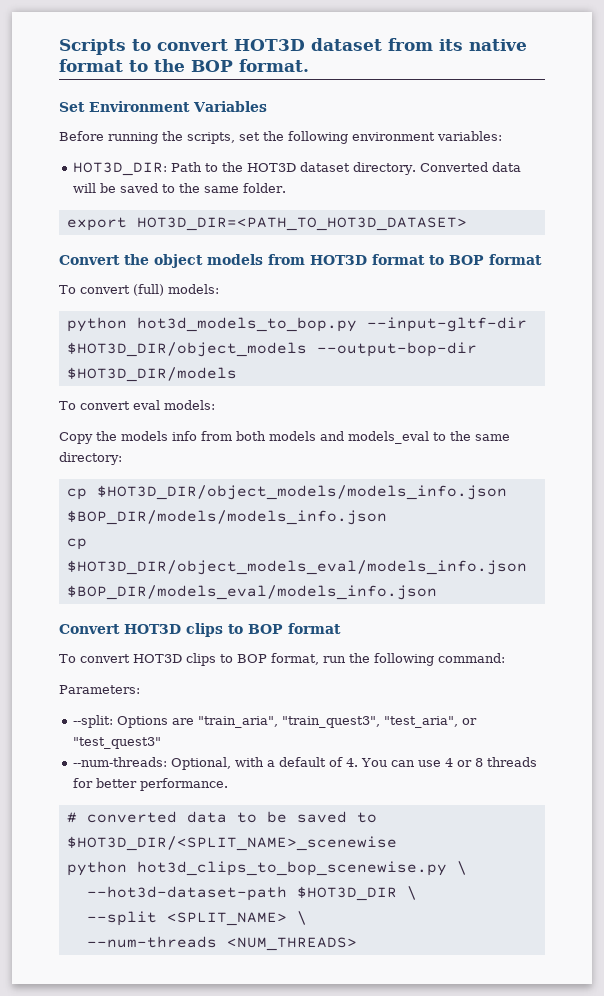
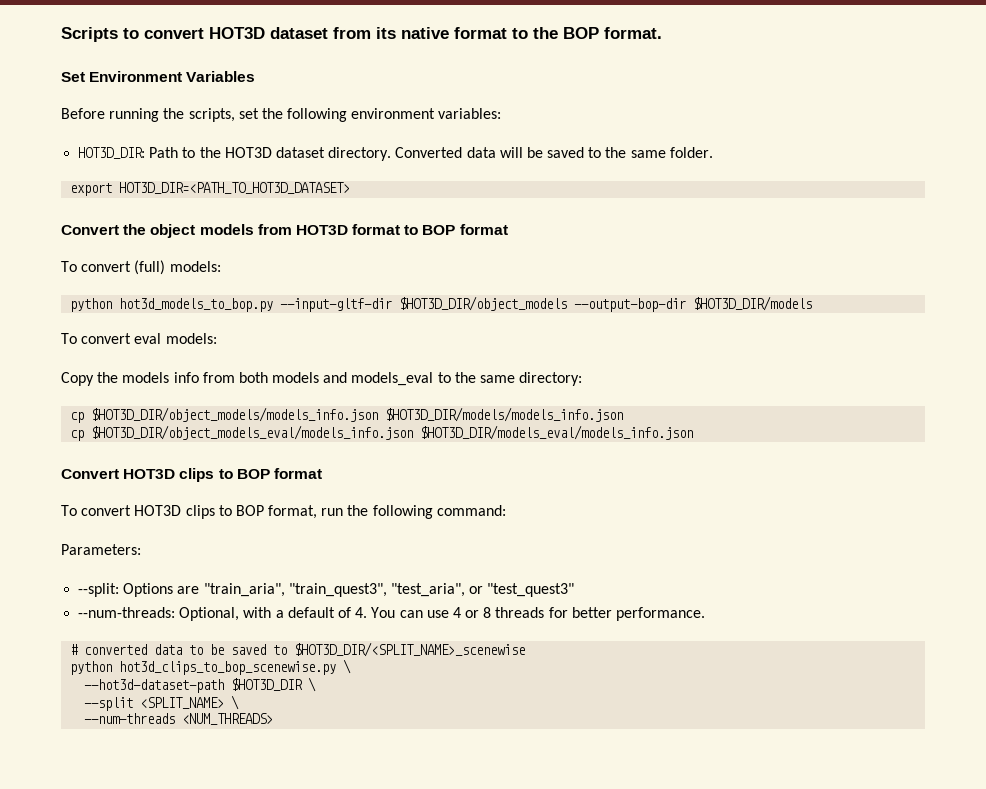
[66,510,387,525] $BOP_DIR/models/models_info.json -> [385,407,624,422] $HOT3D_DIR/models/models_info.json
[66,585,437,600] $BOP_DIR/models_eval/models_info.json -> [420,425,694,440] $HOT3D_DIR/models_eval/models_info.json

